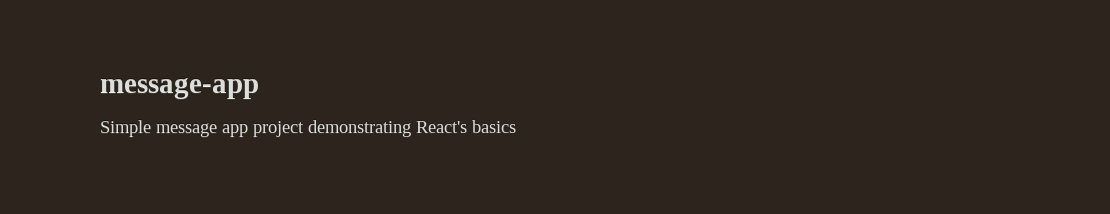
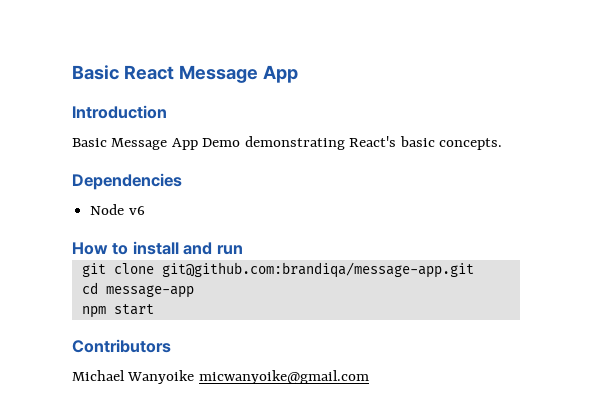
[99,77,259,100] [100,120,517,138] message-app // Simple message app project demonstrating React's basics -> [72,65,298,83] [72,105,167,119] [72,136,503,150] [72,173,182,190] [90,204,145,215] [72,241,243,255] [81,262,474,278] [81,282,194,298] [81,304,154,318] [72,339,171,353] [72,370,369,384] Basic React Message App // Introduction // Basic Message App Demo demonstrating React's basic concepts. // Dependencies // Node v6 // How to install and run // git clone git@github.com:brandiqa/message-app.git // cd message-app // npm start // Contributors // Michael Wanyoike micwanyoike@gmail.com

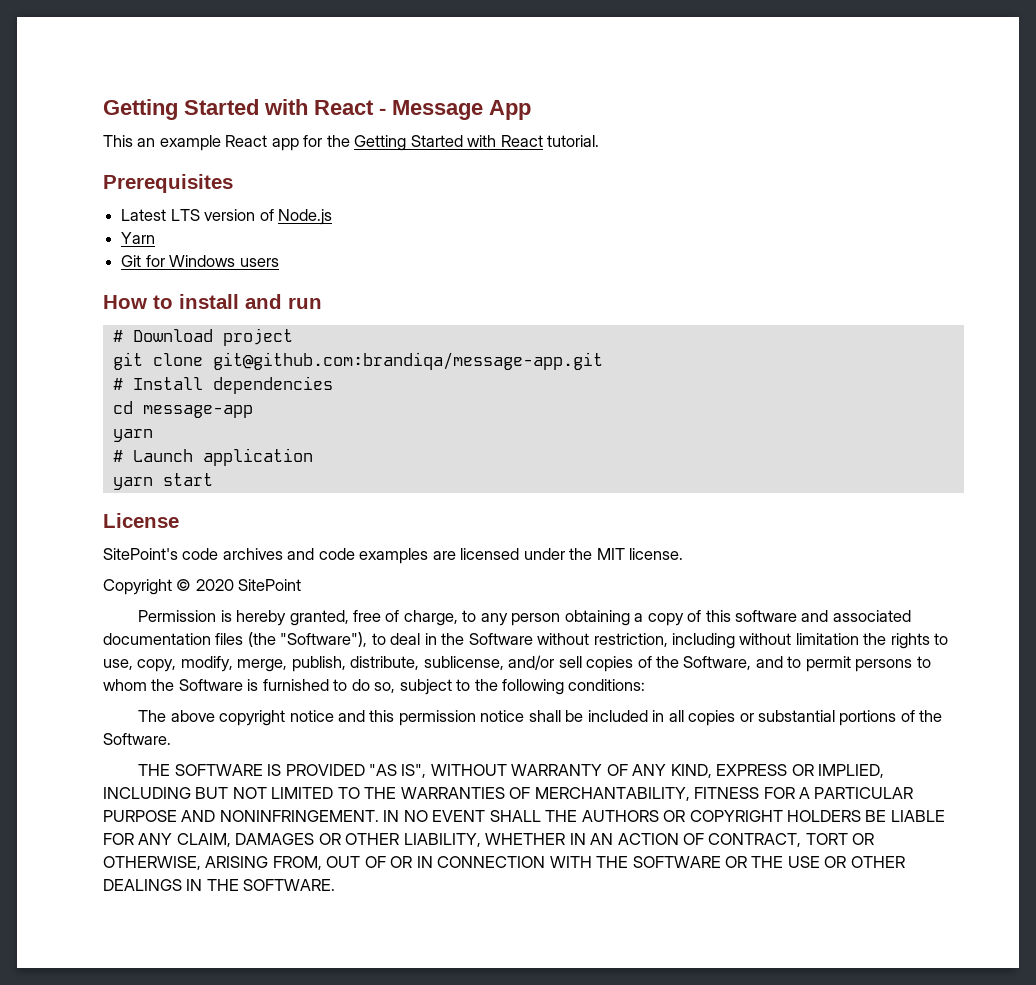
[72,65,298,83] [72,105,167,119] [72,136,503,150] [72,173,182,190] [90,204,145,215] Basic React Message App // Introduction // Basic Message App Demo demonstrating React's basic concepts. // Dependencies // Node v6 -> [103,99,531,120] [103,135,600,151] [103,174,233,193] [121,209,332,225] [121,232,156,244] [121,255,279,267] Getting Started with React - Message App // This an example React app for the Getting Started with React tutorial. // Prerequisites // Latest LTS version of Node.js // Yarn // Git for Windows users
(243, 250) none -> [112,328,293,346] // # Download project
(474, 270) none -> [112,376,333,394] // # Install dependencies
[81,304,154,318] [72,339,171,353] [72,370,369,384] npm start // Contributors // Michael Wanyoike micwanyoike@gmail.com -> [112,429,153,442] [112,448,313,466] [112,473,213,490] [103,513,179,528] [103,548,684,564] [103,579,302,595] [138,610,911,626] [103,632,949,649] [103,655,931,672] [103,679,646,695] [138,710,943,726] [103,733,171,745] [138,764,885,778] [103,787,914,801] [103,810,945,822] [103,833,875,847] [103,856,905,870] [103,879,336,891] yarn // # Launch application // yarn start // License // SitePoint's code archives and code examples are licensed under the MIT license. // Copyright © 2020 SitePoint // Permission is hereby granted, free of charge, to any person obtaining a copy of this software and associated documentation files (the "Software"), to deal in the Software without restriction, including without limitation the rights to use, copy, modify, merge, publish, distribute, sublicense, and/or sell copies of the Software, and to permit persons to whom the Software is furnished to do so, subject to the following conditions: // The above copyright notice and this permission notice shall be included in all copies or substantial portions of the Software. // THE SOFTWARE IS PROVIDED "AS IS", WITHOUT WARRANTY OF ANY KIND, EXPRESS OR IMPLIED, INCLUDING BUT NOT LIMITED TO THE WARRANTIES OF MERCHANTABILITY, FITNESS FOR A PARTICULAR PURPOSE AND NONINFRINGEMENT. IN NO EVENT SHALL THE AUTHORS OR COPYRIGHT HOLDERS BE LIABLE FOR ANY CLAIM, DAMAGES OR OTHER LIABILITY, WHETHER IN AN ACTION OF CONTRACT, TORT OR OTHERWISE, ARISING FROM, OUT OF OR IN CONNECTION WITH THE SOFTWARE OR THE USE OR OTHER DEALINGS IN THE SOFTWARE.

